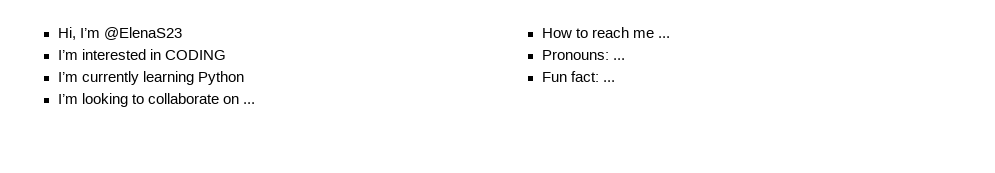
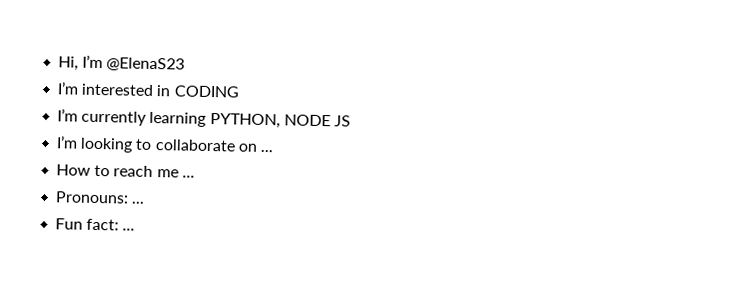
[197,71,244,85] Python -> [209,113,351,129] PYTHON, NODE JS

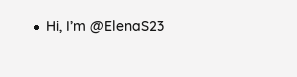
[57,81,240,98] [57,108,351,129] [56,135,273,153] [56,164,195,178] [55,191,145,204] [55,218,136,231] // I’m interested in CODING // I’m currently learning PYTHON, NODE JS // I’m looking to collaborate on ... // How to reach me ... // Pronouns: ... // Fun fact: ... -> (165, 27) none

